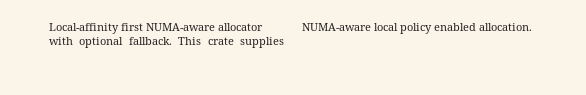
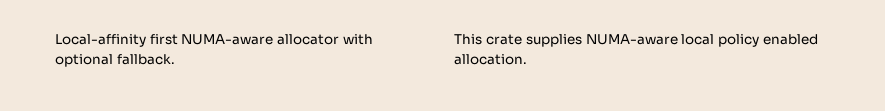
(172, 41) none -> (175, 59) //

